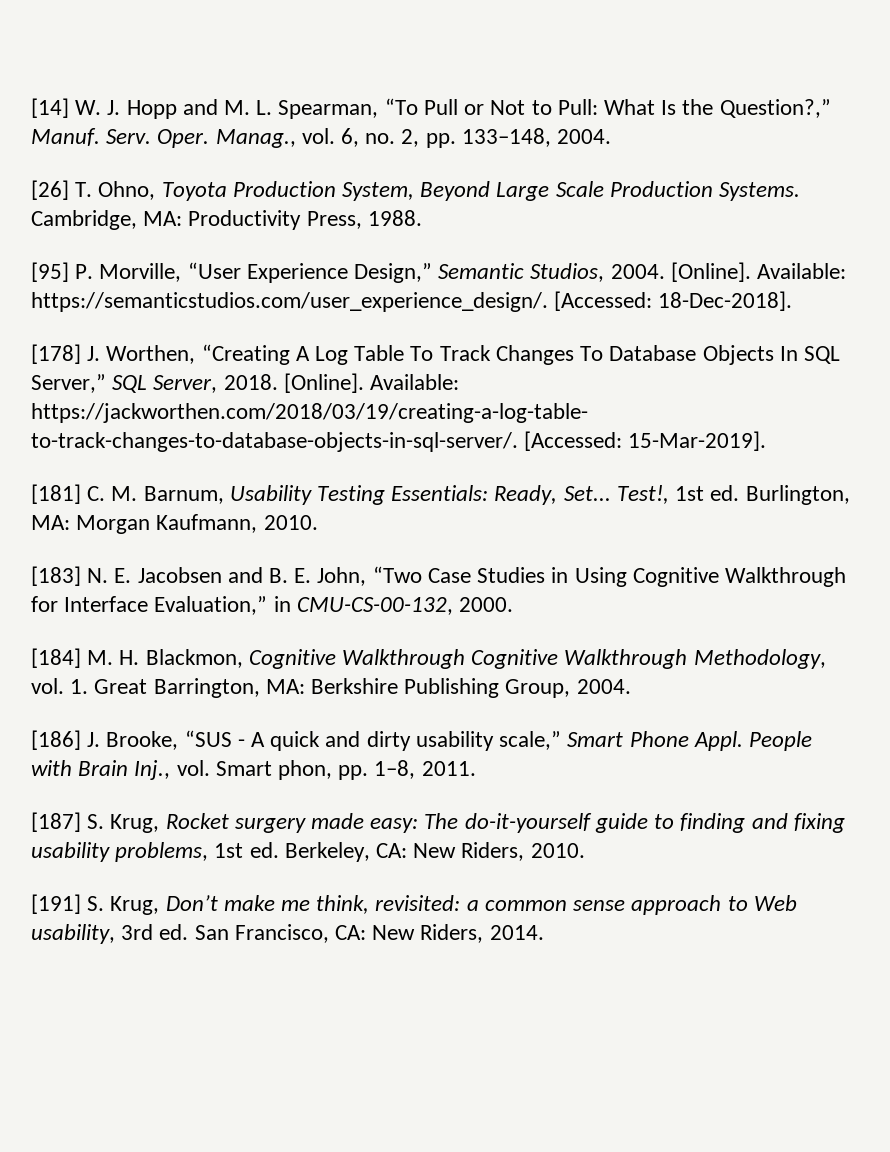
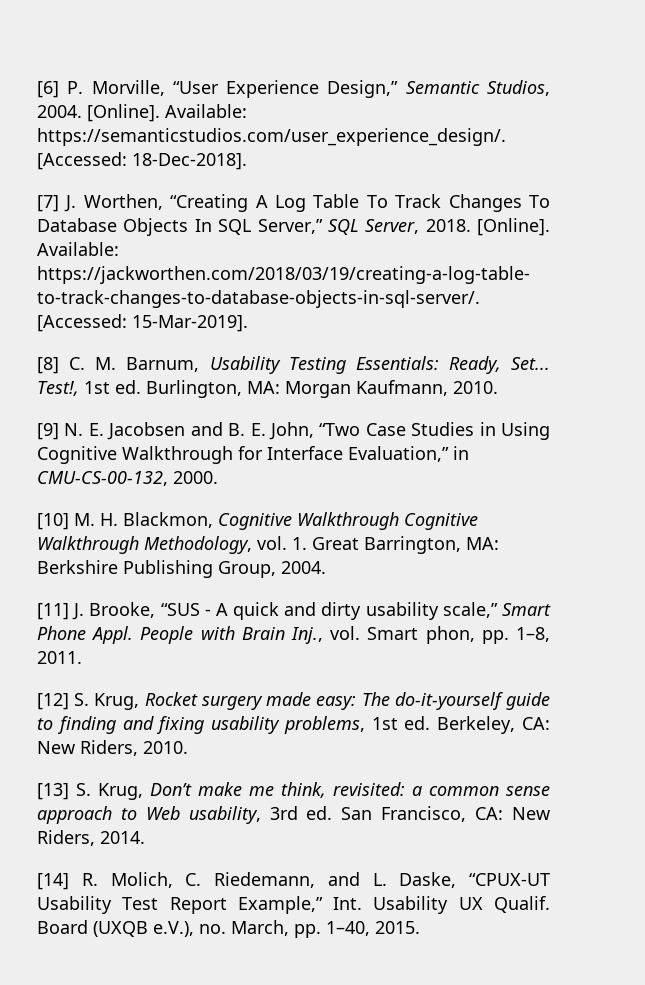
[31,98,831,119] [31,128,612,148] [31,180,801,201] [31,210,422,230] [31,262,69,282] [14] W. J. Hopp and M. L. Spearman, “To Pull or Not to Pull: What Is the Question?,” Manuf. Serv. Oper. Manag., vol. 6, no. 2, pp. 133–148, 2004. // [26] T. Ohno, Toyota Production System, Beyond Large Scale Production Systems. Cambridge, MA: Productivity Press, 1988. // [95] -> [37,81,59,98] [6]
[31,344,81,364] [178] -> [37,195,59,212] [7]
[31,484,81,504] [181] -> [37,357,59,374] [8]
[31,566,81,586] [183] -> [37,423,59,440] [9]
[31,648,81,668] [184] -> [37,513,69,530] [10]
[31,730,81,750] [186] -> [37,603,69,620] [11]
[31,812,81,832] [187] -> [37,693,69,710] [12]
[31,894,81,914] [191] -> [37,783,69,800] [13]
(544, 932) none -> [37,872,550,890] [37,896,550,914] [37,920,420,938] // [14] R. Molich, C. Riedemann, and L. Daske, “CPUX-UT Usability Test Report Example,” Int. Usability UX Qualif. Board (UXQB e.V.), no. March, pp. 1–40, 2015.

